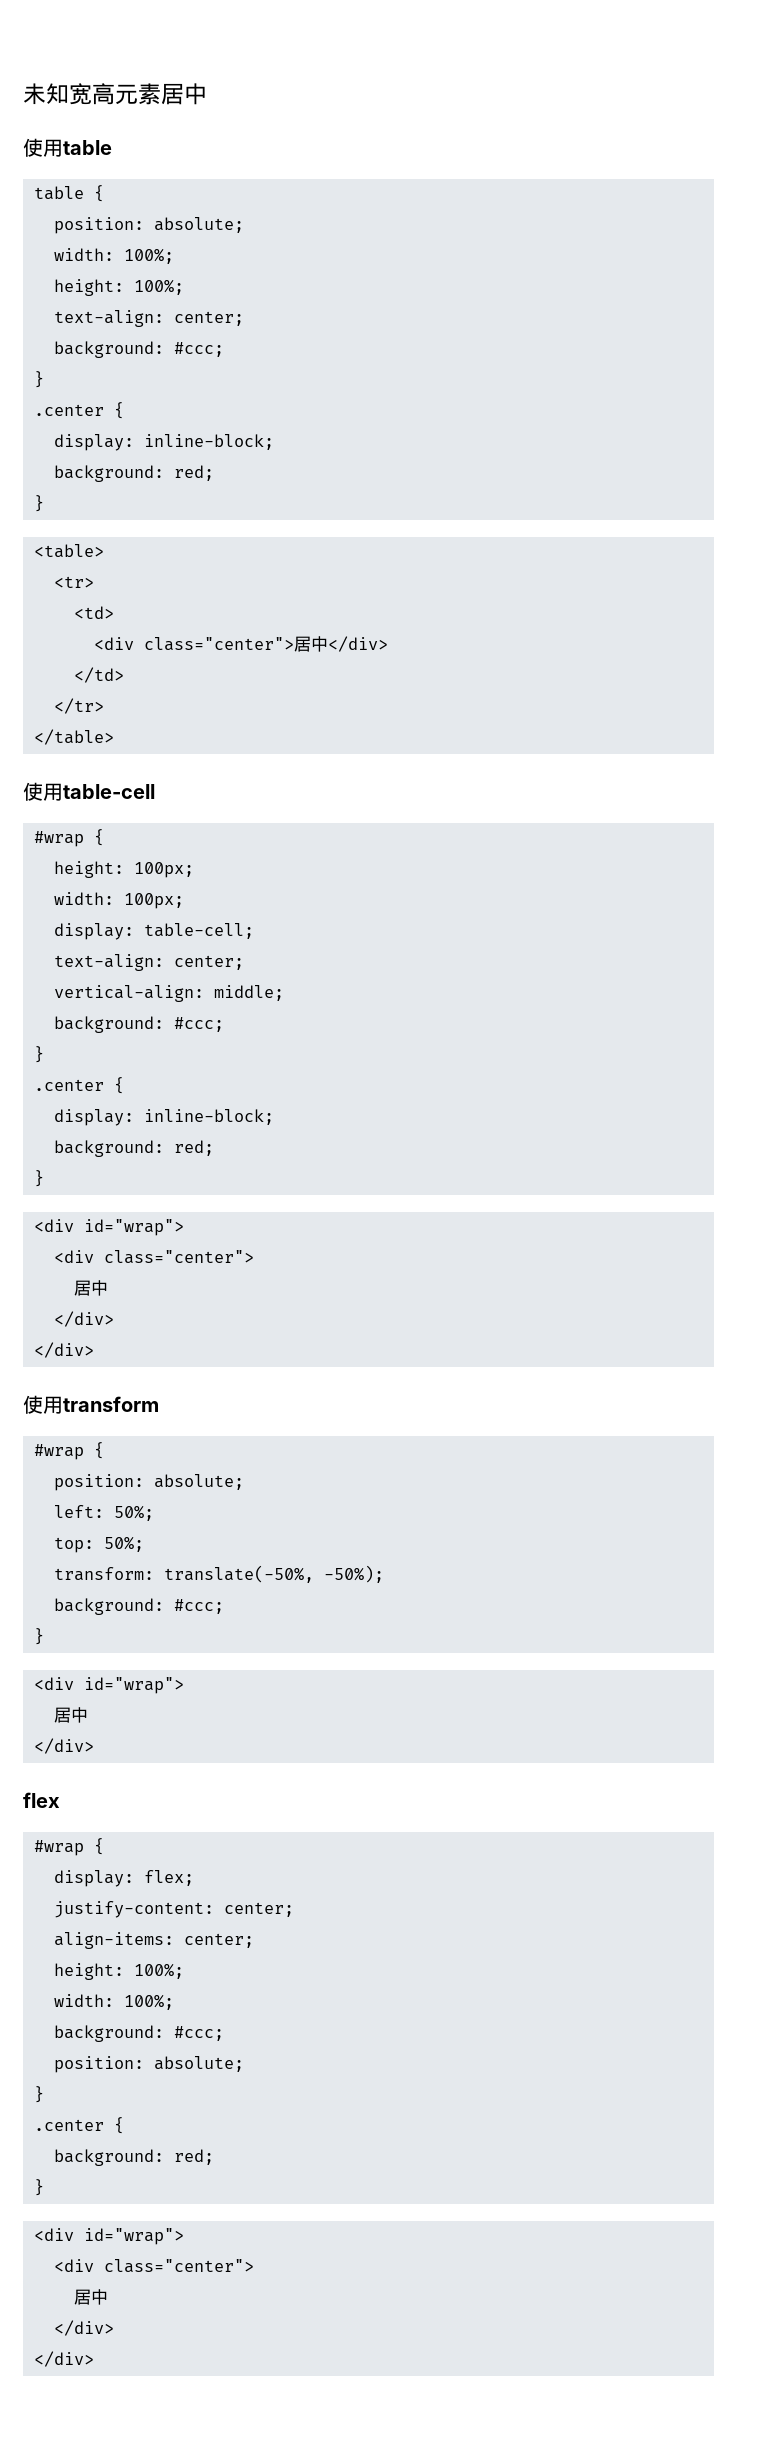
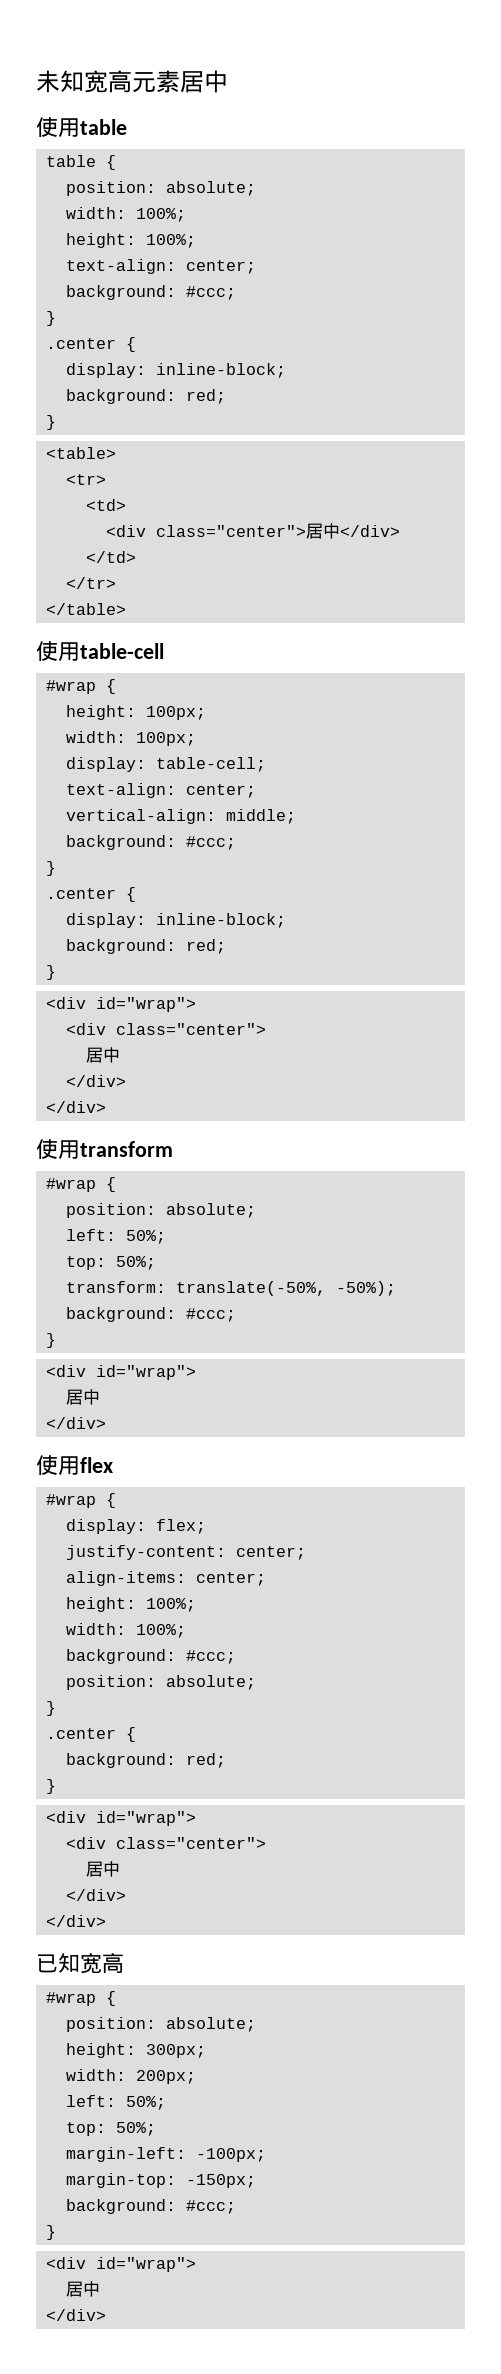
(94, 1746) none -> [36,1455,80,1475] 使用
(94, 2359) none -> [36,1953,124,1974] [45,1991,116,2006] [65,2017,256,2032] [65,2043,206,2058] [65,2069,196,2084] [65,2095,166,2110] [65,2122,156,2136] [65,2147,266,2162] [65,2173,256,2188] [65,2199,236,2214] [45,2225,56,2240] [45,2257,196,2272] [65,2281,100,2297] [45,2309,106,2321] // 已知宽高 // #wrap { // position: absolute; // height: 300px; // width: 200px; // left: 50%; // top: 50%; // margin-left: -100px; // margin-top: -150px; // background: #ccc; // } // <div id="wrap"> // 居中 // </div>

